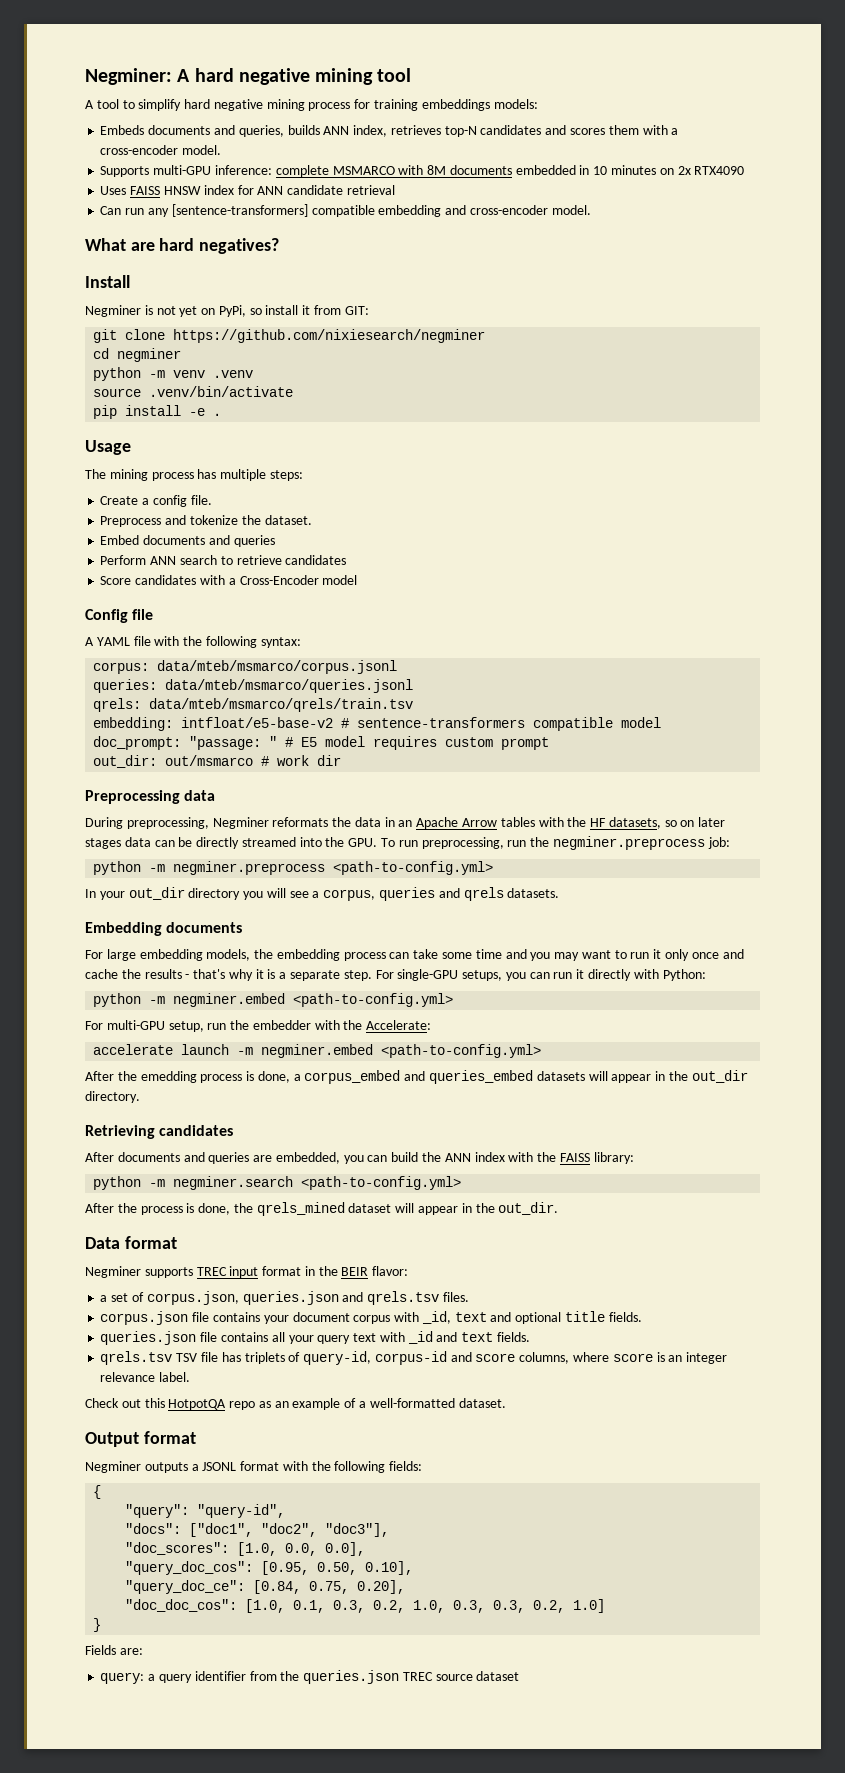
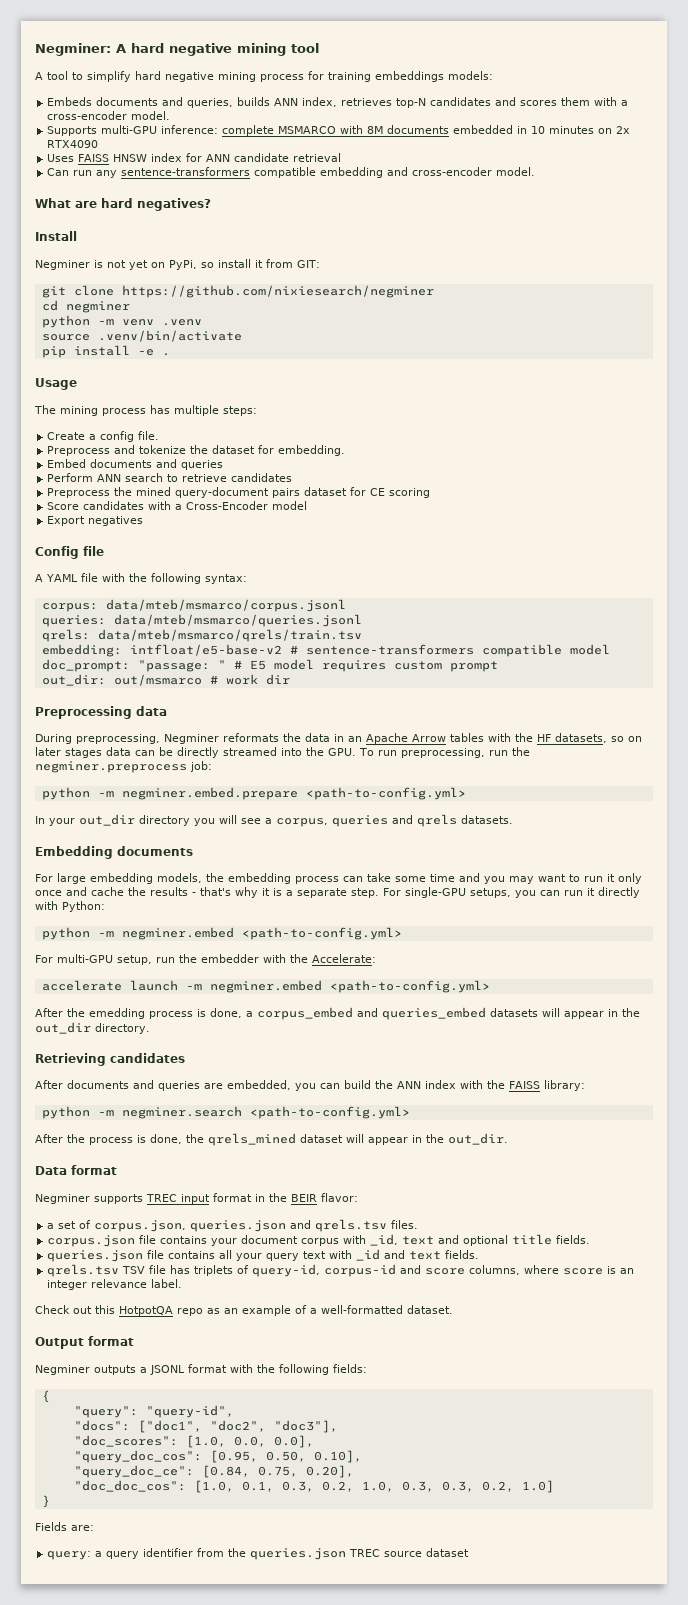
[171,204,308,217] [sentence-transformers] -> [121,167,251,176] sentence-transformers
[264,515,312,525] dataset. -> [212,445,346,456] dataset for embedding.
(347, 560) none -> [47,487,431,498] // Preprocess the mined query-document pairs dataset for CE scoring
(358, 580) none -> [47,516,144,526] // Export negatives
[173,861,326,875] negminer.preprocess -> [121,787,298,800] negminer.embed.prepare

